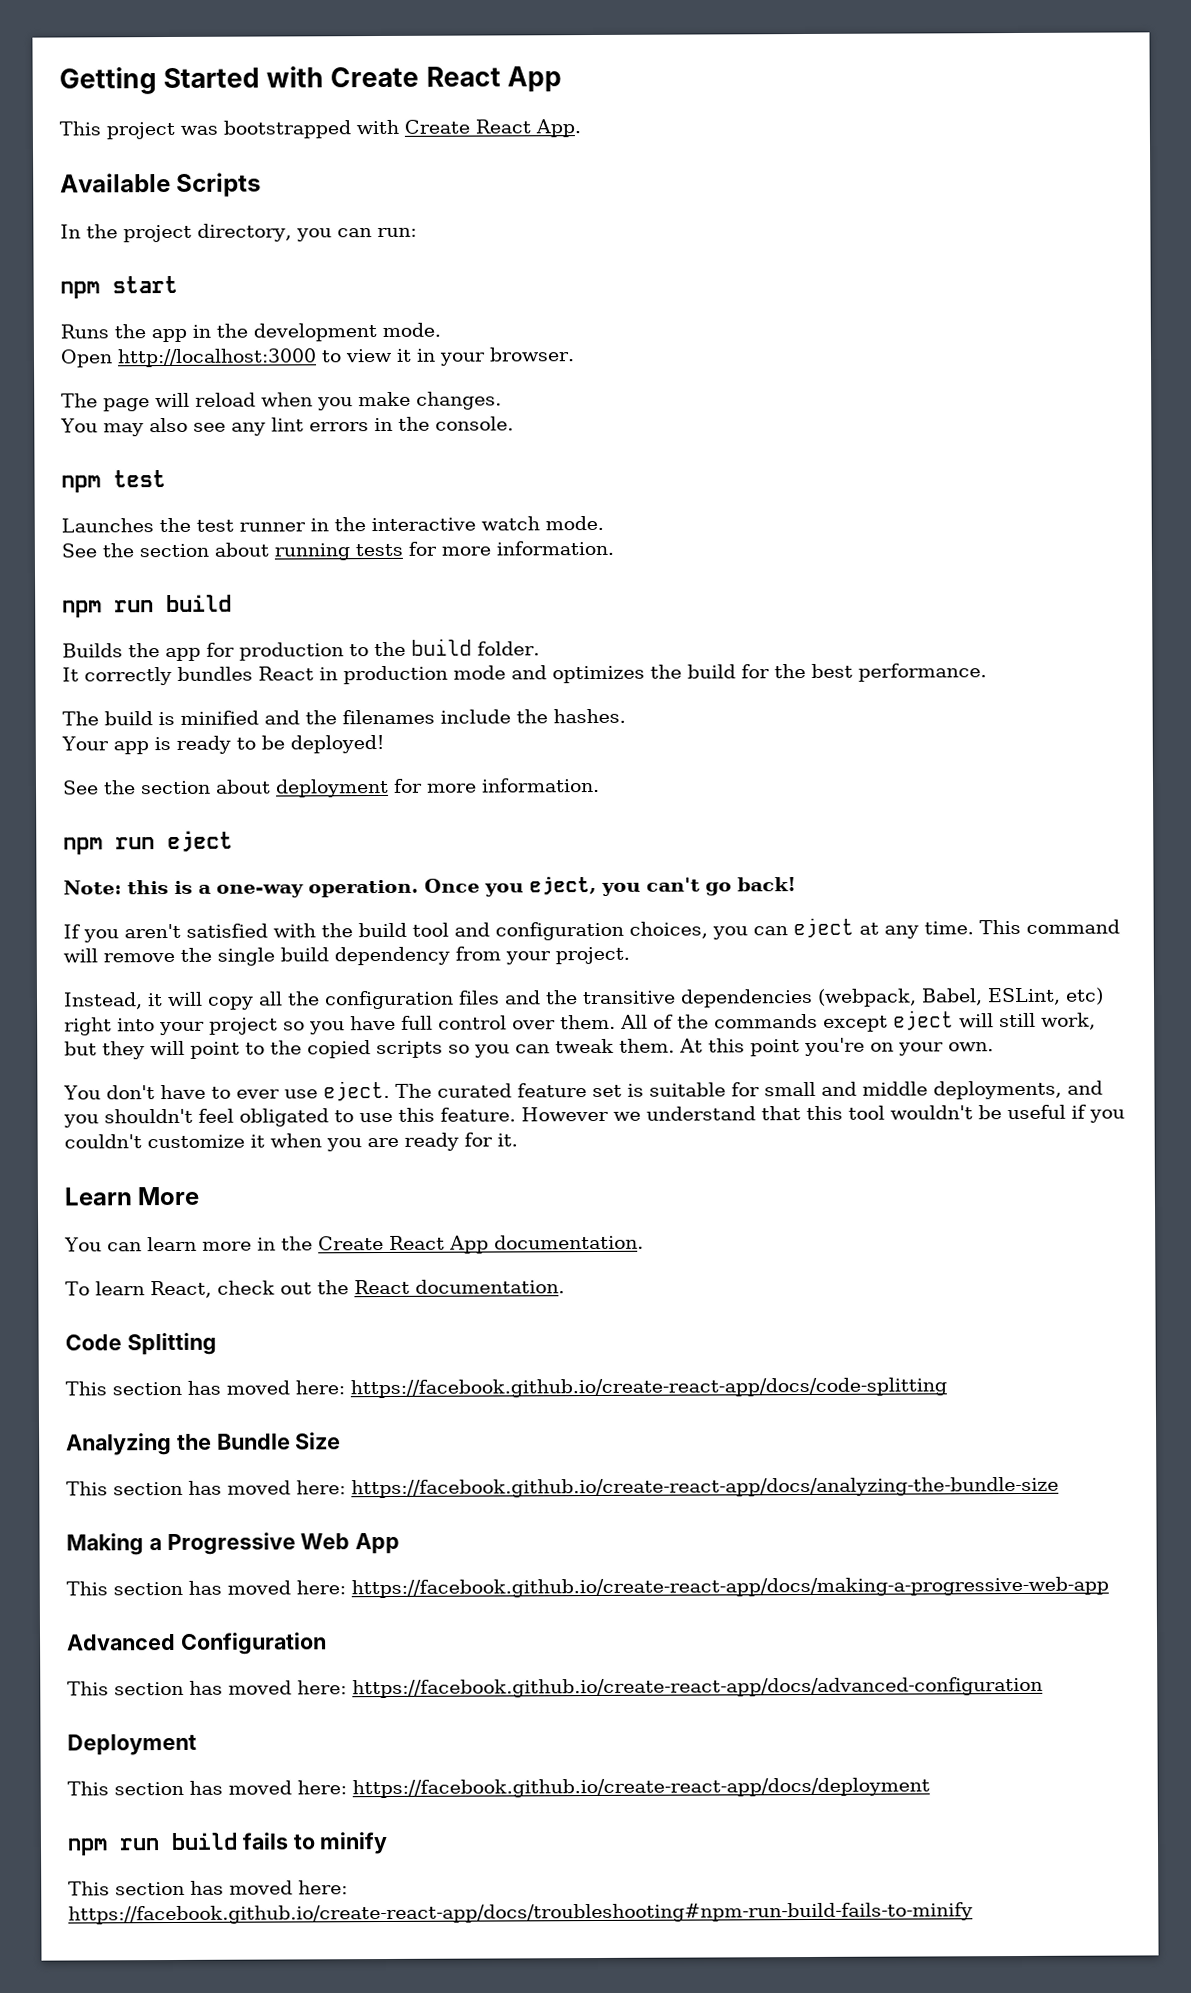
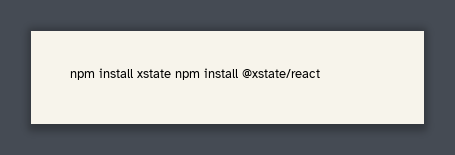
[59,66,562,95] [59,119,581,140] [60,172,262,197] [60,223,417,243] [60,275,178,299] [60,322,441,343] [60,347,575,368] [61,391,502,412] [60,416,514,437] [61,470,166,493] [61,515,604,533] [61,540,614,561] [62,594,232,618] [62,638,540,662] [62,663,987,686] [62,708,626,726] [61,734,385,755] [62,777,600,798] [63,830,233,855] [63,875,796,898] [63,917,1120,943] [63,946,630,966] [63,987,1104,1010] [64,1010,1096,1036] [64,1037,994,1060] [63,1080,1103,1102] [63,1104,1125,1128] [64,1132,518,1152] [64,1186,200,1206] [64,1234,644,1254] [65,1279,565,1299] [65,1332,217,1356] [65,1377,947,1399] [66,1432,342,1456] [66,1476,1059,1499] [66,1532,401,1556] [66,1576,1109,1599] [67,1632,327,1655] [67,1676,1043,1699] [67,1733,197,1756] [67,1777,930,1799] [67,1831,389,1856] [68,1880,348,1896] [68,1902,973,1925] Getting Started with Create React App // This project was bootstrapped with Create React App. // Available Scripts // In the project directory, you can run: // npm start // Runs the app in the development mode. // Open http://localhost:3000 to view it in your browser. // The page will reload when you make changes. // You may also see any lint errors in the console. // npm test // Launches the test runner in the interactive watch mode. // See the section about running tests for more information. // npm run build // Builds the app for production to the build folder. // It correctly bundles React in production mode and optimizes the build for the best performance. // The build is minified and the filenames include the hashes. // Your app is ready to be deployed! // See the section about deployment for more information. // npm run eject // Note: this is a one-way operation. Once you eject, you can't go back! // If you aren't satisfied with the build tool and configuration choices, you can eject at any time. This command will remove the single build dependency from your project. // Instead, it will copy all the configuration files and the transitive dependencies (webpack, Babel, ESLint, etc) right into your project so you have full control over them. All of the commands except eject will still work, but they will point to the copied scripts so you can tweak them. At this point you're on your own. // You don't have to ever use eject. The curated feature set is suitable for small and middle deployments, and you shouldn't feel obligated to use this feature. However we understand that this tool wouldn't be useful if you couldn't customize it when you are ready for it. // Learn More // You can learn more in the Create React App documentation. // To learn React, check out the React documentation. // Code Splitting // This section has moved here: https://facebook.github.io/create-react-app/docs/code-splitting // Analyzing the Bundle Size // This section has moved here: https://facebook.github.io/create-react-app/docs/analyzing-the-bundle-size // Making a Progressive Web App // This section has moved here: https://facebook.github.io/create-react-app/docs/making-a-progressive-web-app // Advanced Configuration // This section has moved here: https://facebook.github.io/create-react-app/docs/advanced-configuration // Deployment // This section has moved here: https://facebook.github.io/create-react-app/docs/deployment // npm run build fails to minify // This section has moved here: https://facebook.github.io/create-react-app/docs/troubleshooting#npm-run-build-fails-to-minify -> [70,68,320,80] npm install xstate npm install @xstate/react

